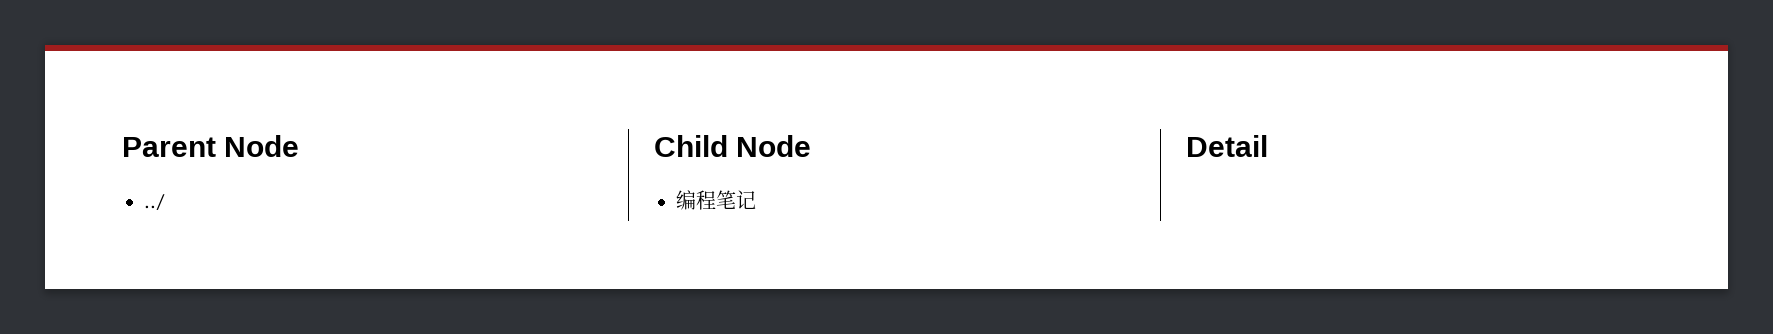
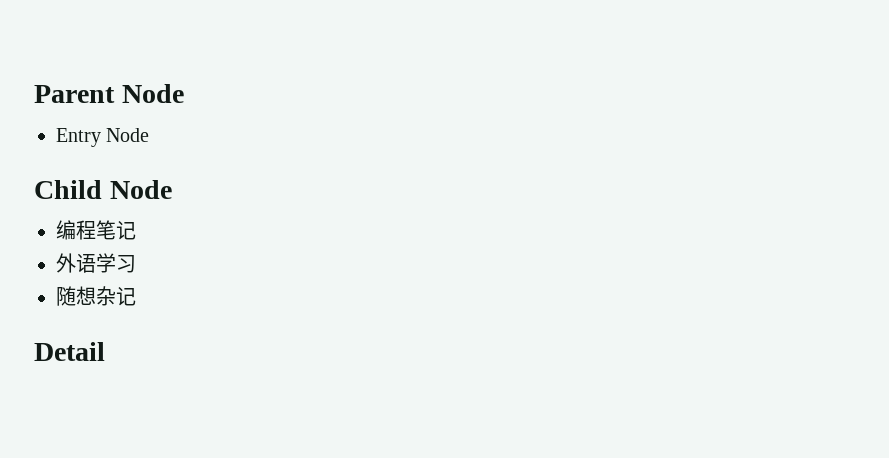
[144,194,165,210] ../ -> [56,128,150,147] Entry Node
(756, 199) none -> [56,253,136,273] [56,286,136,306] // 外语学习 // 随想杂记

